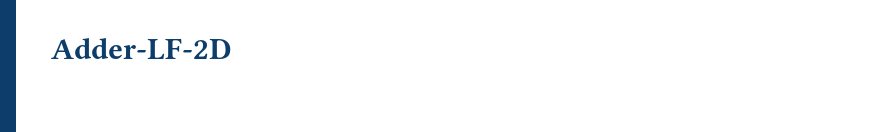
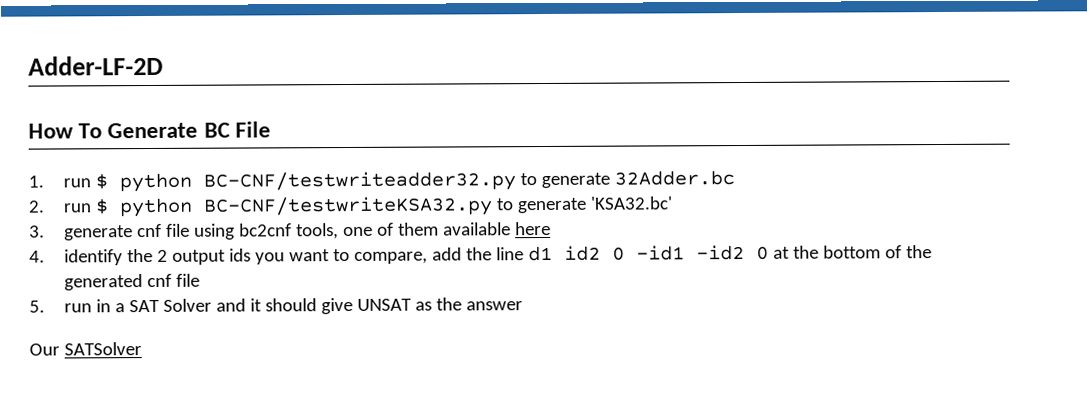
(232, 49) none -> [28,121,271,139] [28,170,735,193] [28,196,673,218] [29,221,551,241] [29,244,932,266] [63,273,200,291] [29,297,523,315] [29,342,142,356] // How To Generate BC File // 1. run $ python BC-CNF/testwriteadder32.py to generate 32Adder.bc // 2. run $ python BC-CNF/testwriteKSA32.py to generate 'KSA32.bc' // 3. generate cnf file using bc2cnf tools, one of them available here // 4. identify the 2 output ids you want to compare, add the line d1 id2 0 -id1 -id2 0 at the bottom of the generated cnf file // 5. run in a SAT Solver and it should give UNSAT as the answer // Our SATSolver

